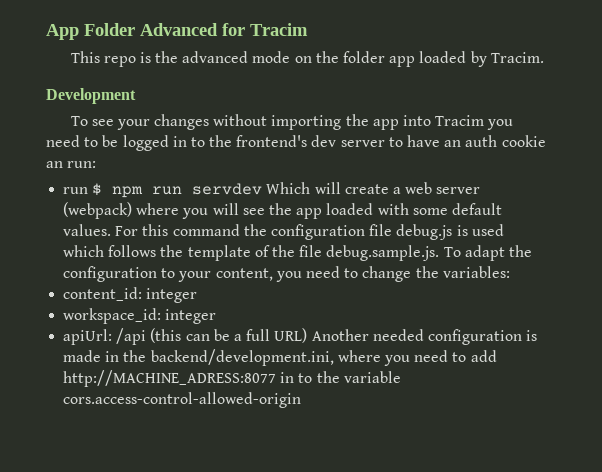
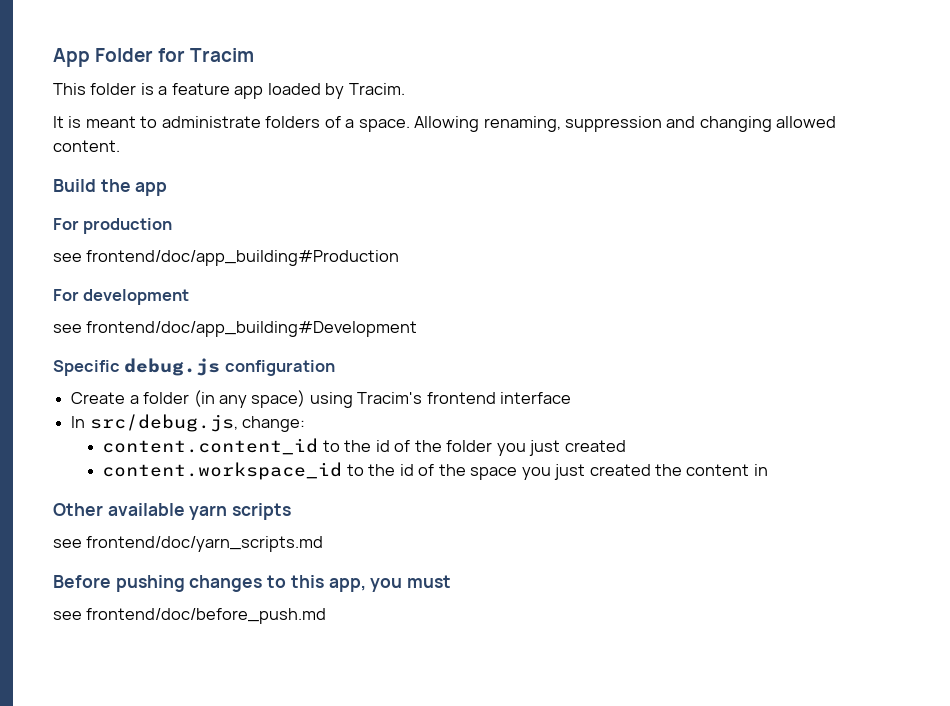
[140,23,218,36] Advanced -> (154, 55) none
[103,51,544,67] [46,88,136,104] [70,114,514,130] [46,135,546,151] [46,161,97,168] [63,182,481,198] [63,202,502,219] [63,224,504,240] [63,245,532,261] [63,266,510,282] [63,287,198,303] [63,308,217,324] [63,328,538,345] [63,349,497,366] [63,370,401,387] [63,392,302,408] repo is the advanced mode on the folder app loaded by Tracim. // Development // To see your changes without importing the app into Tracim you need to be logged in to the frontend's dev server to have an auth cookie an run: // run $ npm run servdev Which will create a web server (webpack) where you will see the app loaded with some default values. For this command the configuration file debug.js is used which follows the template of the file debug.sample.js. To adapt the configuration to your content, you need to change the variables: // content_id: integer // workspace_id: integer // apiUrl: /api (this can be a full URL) Another needed configuration is made in the backend/development.ini, where you need to add http://MACHINE_ADRESS:8077 in to the variable cors.access-control-allowed-origin -> [90,83,405,99] [53,116,837,132] [53,140,120,152] [53,179,168,196] [53,218,173,234] [53,250,400,266] [53,289,190,305] [53,321,418,337] [53,358,335,376] [71,390,572,408] [71,414,306,432] [102,438,626,456] [102,462,768,480] [53,503,292,520] [53,536,324,552] [53,575,452,592] [53,608,327,624] folder is a feature app loaded by Tracim. // It is meant to administrate folders of a space. Allowing renaming, suppression and changing allowed content. // Build the app // For production // see frontend/doc/app_building#Production // For development // see frontend/doc/app_building#Development // Specific debug.js configuration // Create a folder (in any space) using Tracim's frontend interface // In src/debug.js, change: // content.content_id to the id of the folder you just created // content.workspace_id to the id of the space you just created the content in // Other available yarn scripts // see frontend/doc/yarn_scripts.md // Before pushing changes to this app, you must // see frontend/doc/before_push.md

